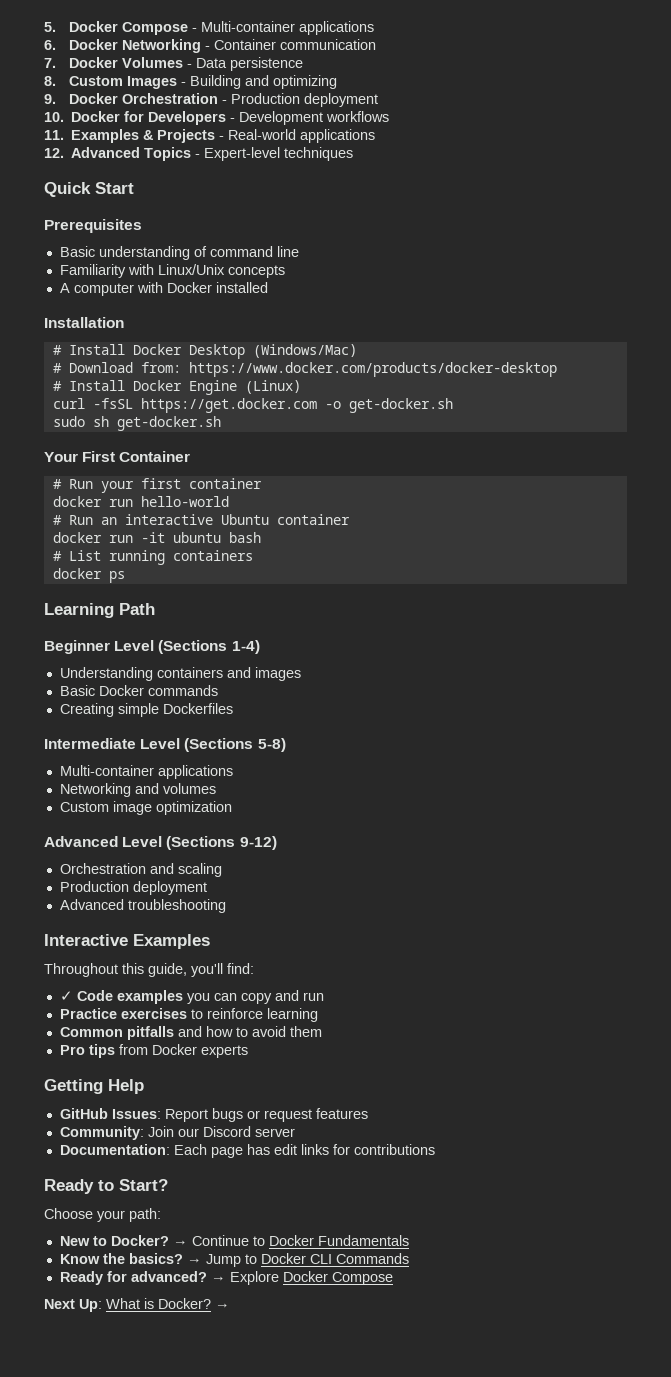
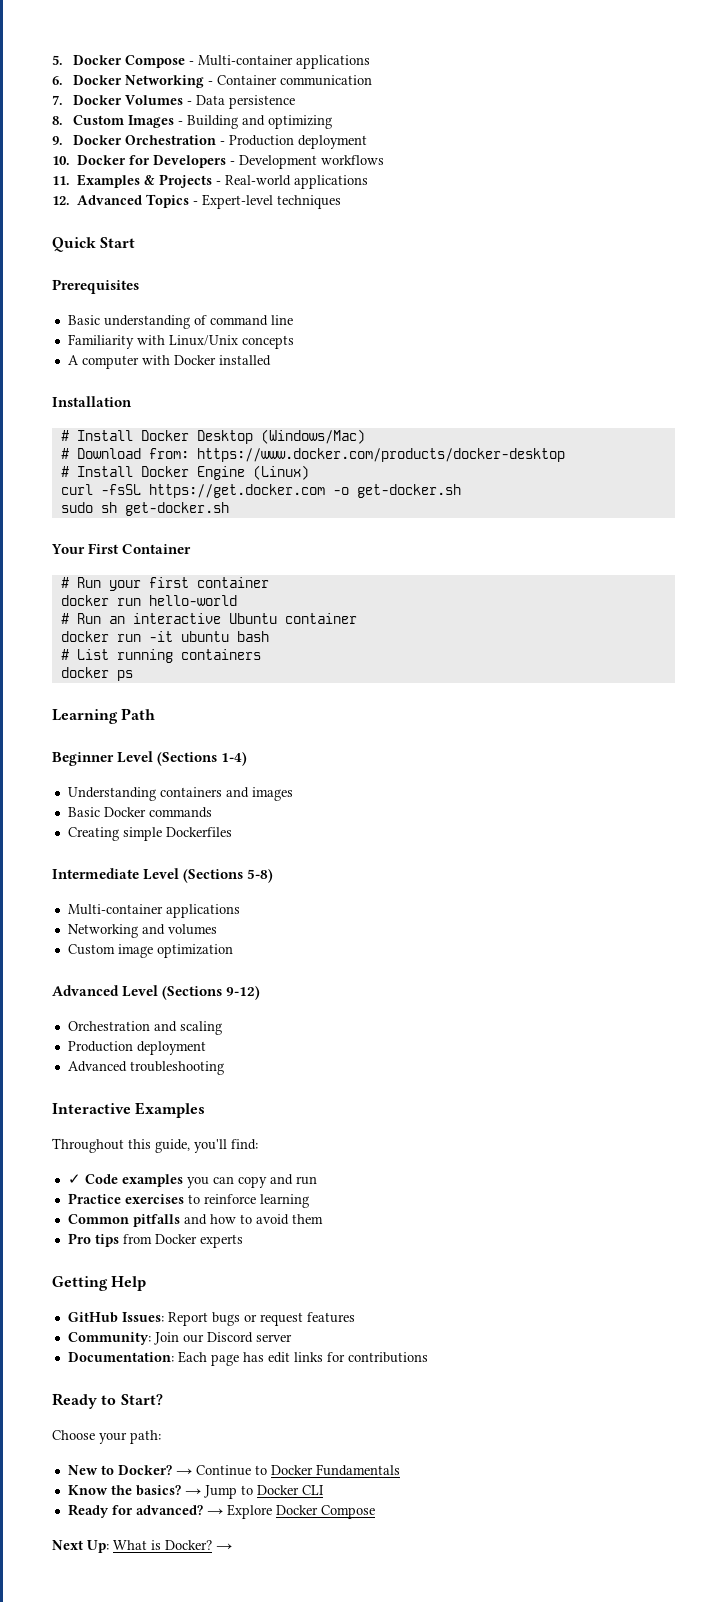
[335,1253,409,1264] Commands -> (324, 1490) none

